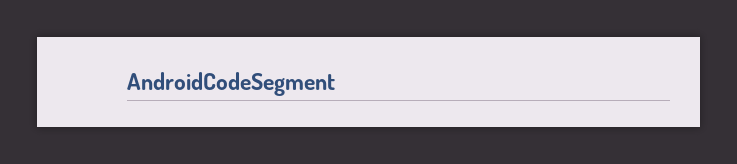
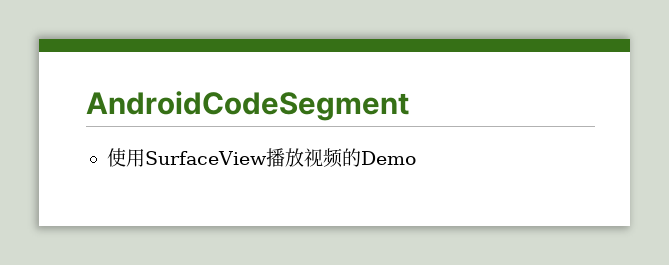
(335, 84) none -> [106,148,416,168] // 使用SurfaceView播放视频的Demo

